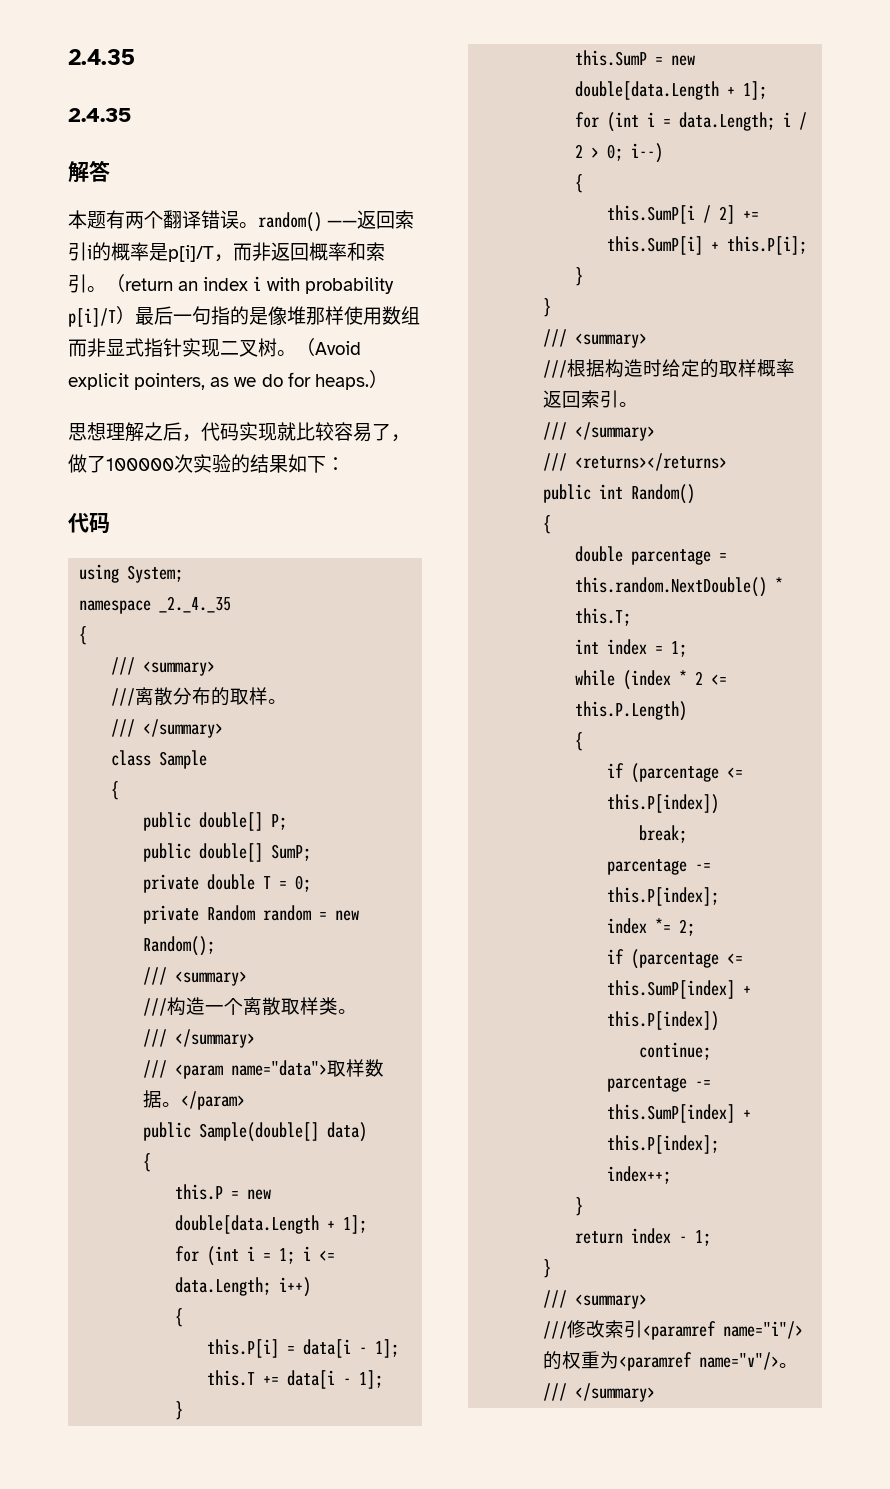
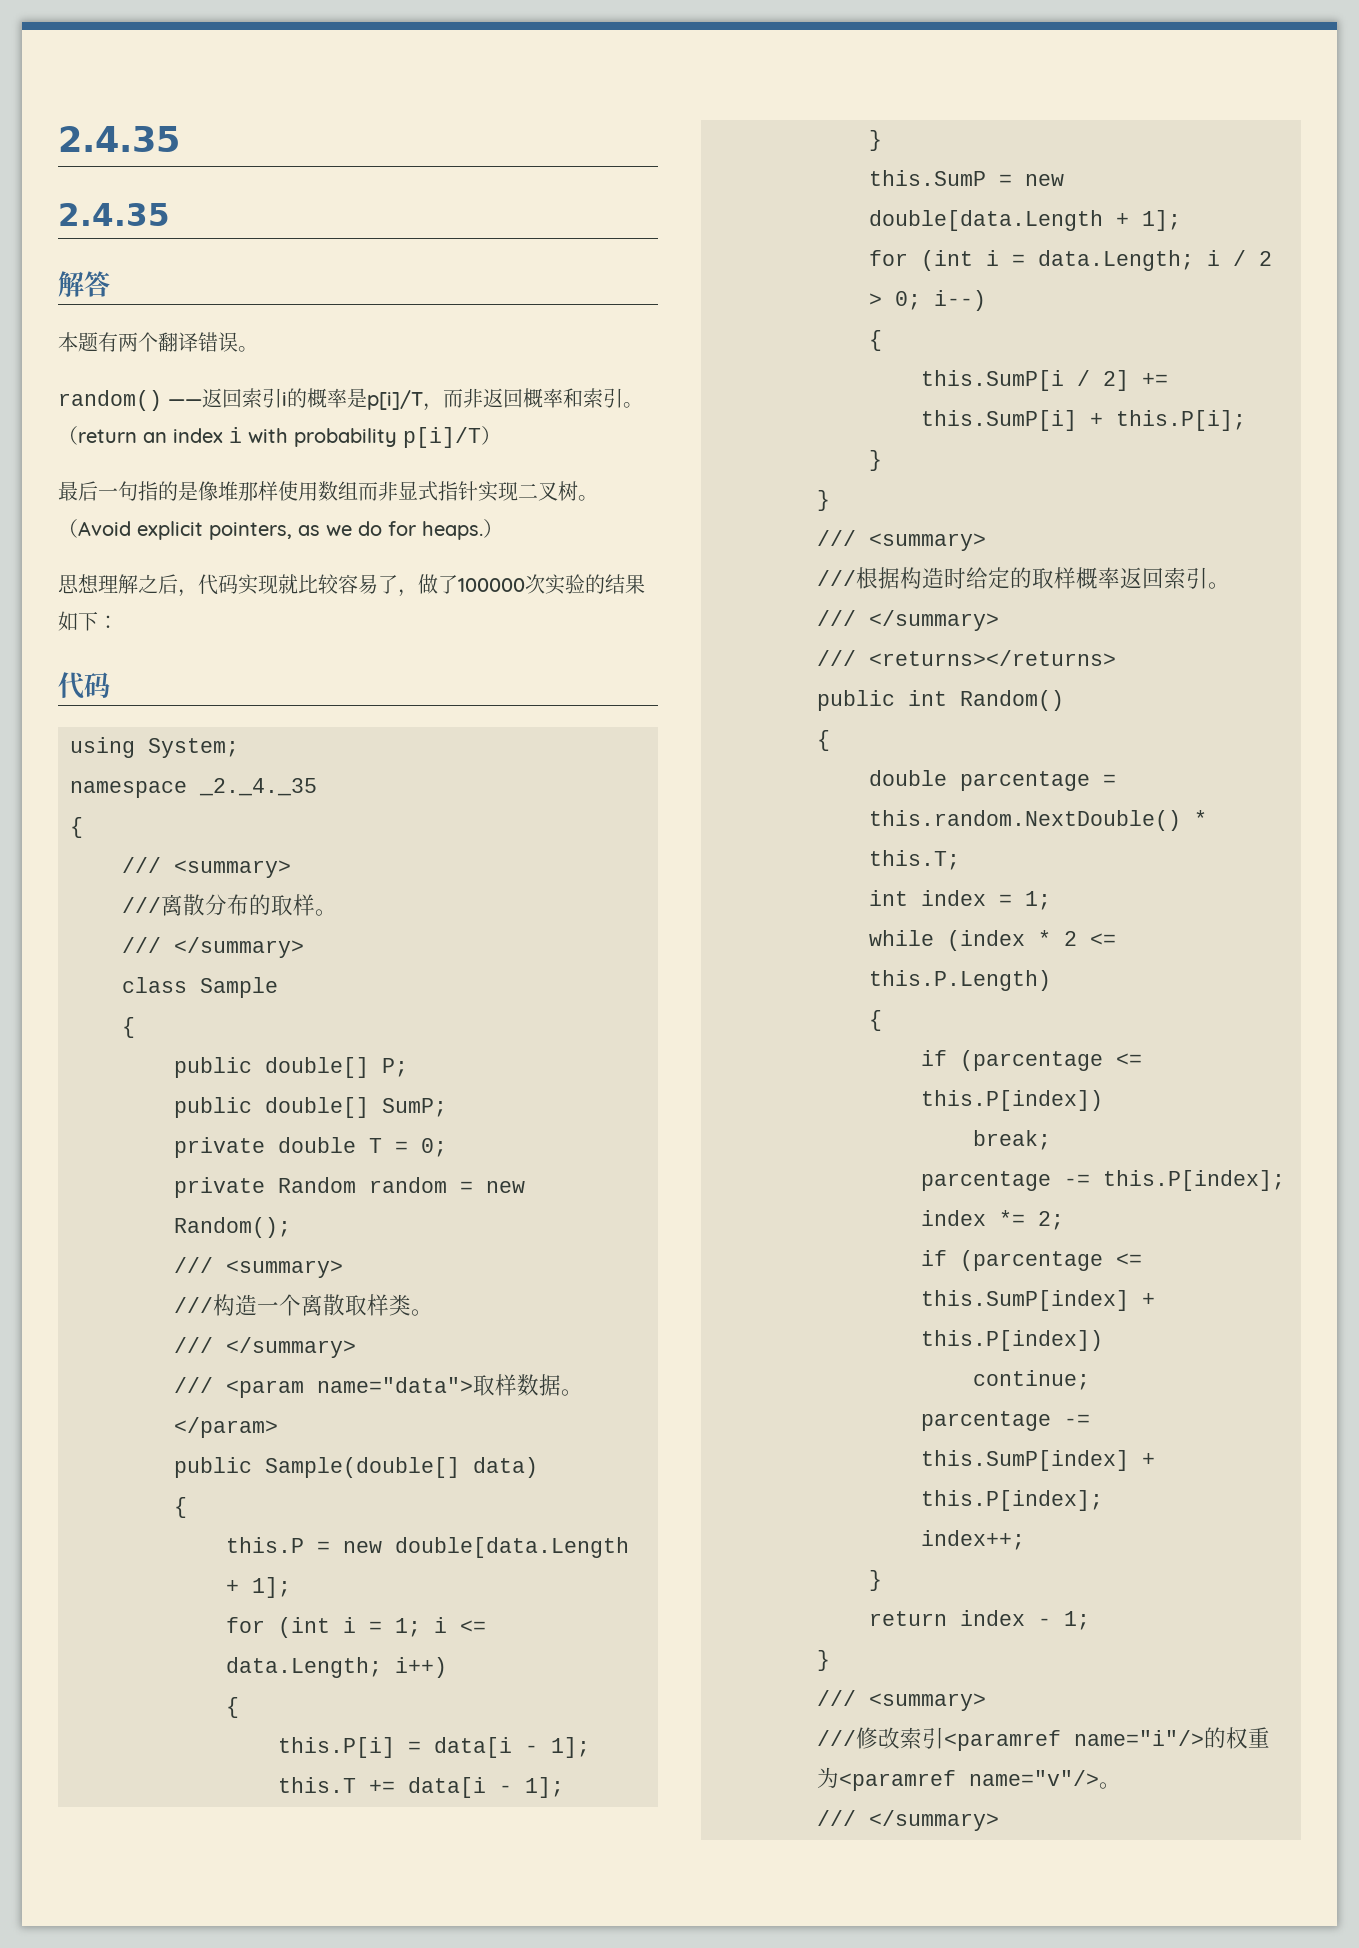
(258, 225) none -> (258, 349) //
(135, 315) none -> (501, 435) //

